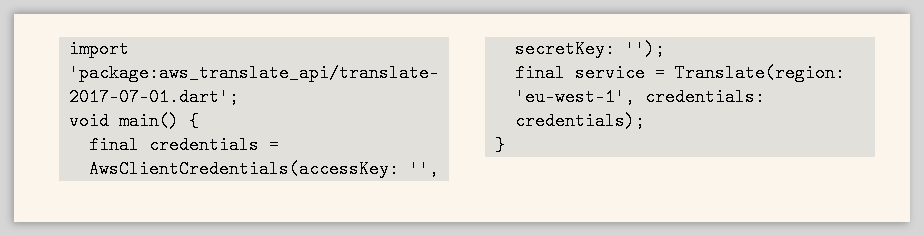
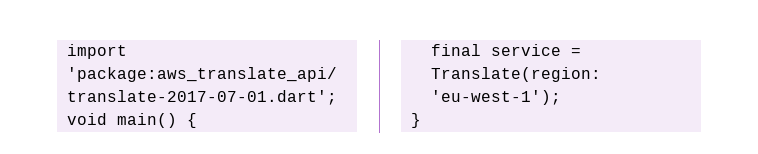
[88,136,279,154] [88,160,439,178] [514,40,665,58] // final credentials = AwsClientCredentials(accessKey: '', secretKey: ''); -> (197, 120) none
[514,88,765,106] [514,112,645,130] 'eu-west-1', credentials: credentials); -> [430,90,561,105] 'eu-west-1');

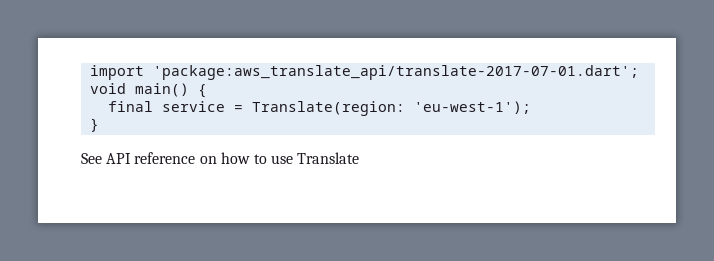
(421, 120) none -> [81,152,360,164] // See API reference on how to use Translate

